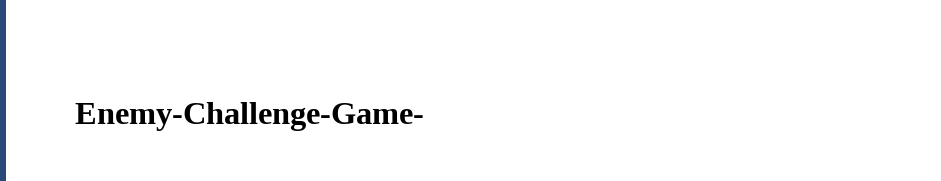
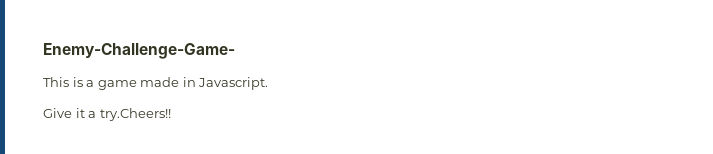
(424, 116) none -> [43,77,269,90] [43,108,171,121] // This is a game made in Javascript. // Give it a try.Cheers!!

